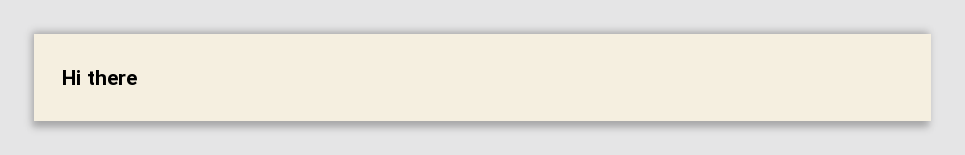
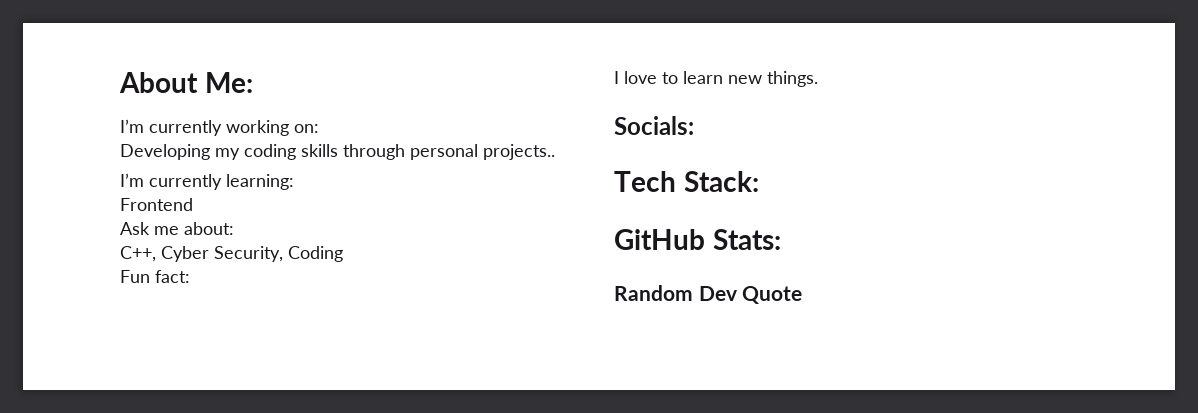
[62,70,137,85] Hi there -> [119,72,253,93] [120,119,319,136] [120,144,555,160] [120,173,294,190] [120,198,193,211] [120,222,234,235] [120,246,343,262] [120,270,190,283] [614,71,818,87] [614,116,694,135] [614,171,759,192] [614,229,781,250] [614,285,803,304] About Me: // I’m currently working on: // Developing my coding skills through personal projects.. // I’m currently learning: // Frontend // Ask me about: // C++, Cyber Security, Coding // Fun fact: // I love to learn new things. // Socials: // Tech Stack: // GitHub Stats: // Random Dev Quote

